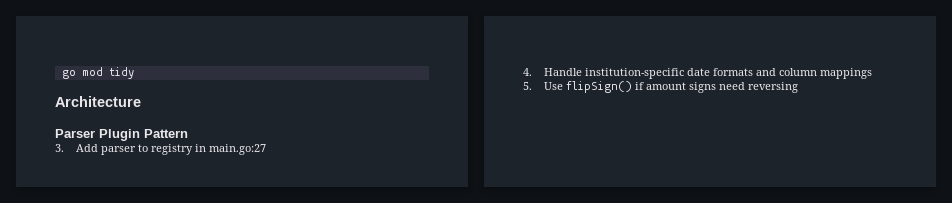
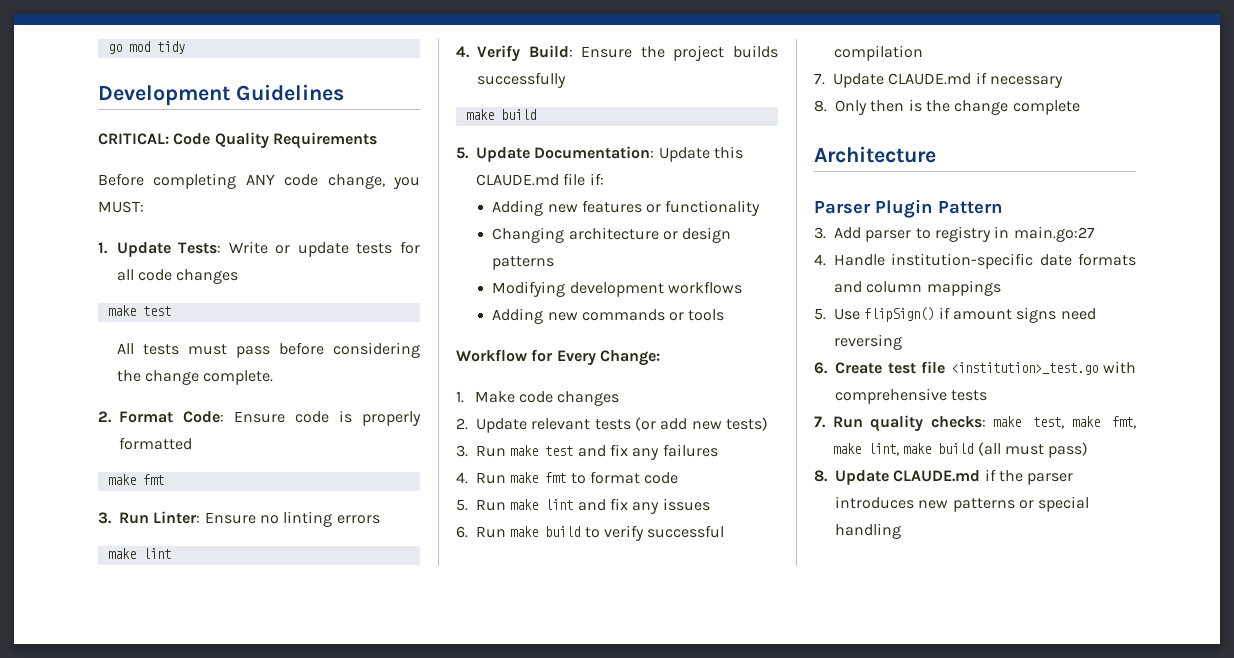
(134, 73) none -> [98,84,344,106] [98,132,377,149] [98,173,420,189] [98,201,144,213] [98,241,420,257] [116,269,239,284] [107,305,171,316] [116,342,420,358] [116,370,274,385] [98,410,421,426] [119,437,192,450] [107,474,164,485] [98,511,380,527] [107,548,171,559] [456,45,778,62] [477,72,566,88] [465,109,536,120] [456,146,743,162] [476,173,604,186] [492,200,761,216] [492,227,732,243] [492,256,555,270] [492,281,742,297] [492,308,725,324] [456,349,660,366] [456,391,620,406] [456,417,768,433] [456,444,718,460] [456,471,679,484] [456,498,710,514] [456,525,725,541] [834,45,923,61] [814,72,1063,88] [814,99,1080,115] // Development Guidelines // CRITICAL: Code Quality Requirements // Before completing ANY code change, you MUST: // 1. Update Tests: Write or update tests for all code changes // make test // All tests must pass before considering the change complete. // 2. Format Code: Ensure code is properly formatted // make fmt // 3. Run Linter: Ensure no linting errors // make lint // 4. Verify Build: Ensure the project builds successfully // make build // 5. Update Documentation: Update this CLAUDE.md file if: // Adding new features or functionality // Changing architecture or design patterns // Modifying development workflows // Adding new commands or tools // Workflow for Every Change: // 1. Make code changes // 2. Update relevant tests (or add new tests) // 3. Run make test and fix any failures // 4. Run make fmt to format code // 5. Run make lint and fix any issues // 6. Run make build to verify successful compilation // 7. Update CLAUDE.md if necessary // 8. Only then is the change complete
(799, 87) none -> [814,361,1136,375] [835,388,988,404] [814,415,1136,432] [833,442,1089,458] [814,469,1074,485] [835,496,1090,512] [835,523,901,539] // 6. Create test file <institution>_test.go with comprehensive tests // 7. Run quality checks: make test, make fmt, make lint, make build (all must pass) // 8. Update CLAUDE.md if the parser introduces new patterns or special handling

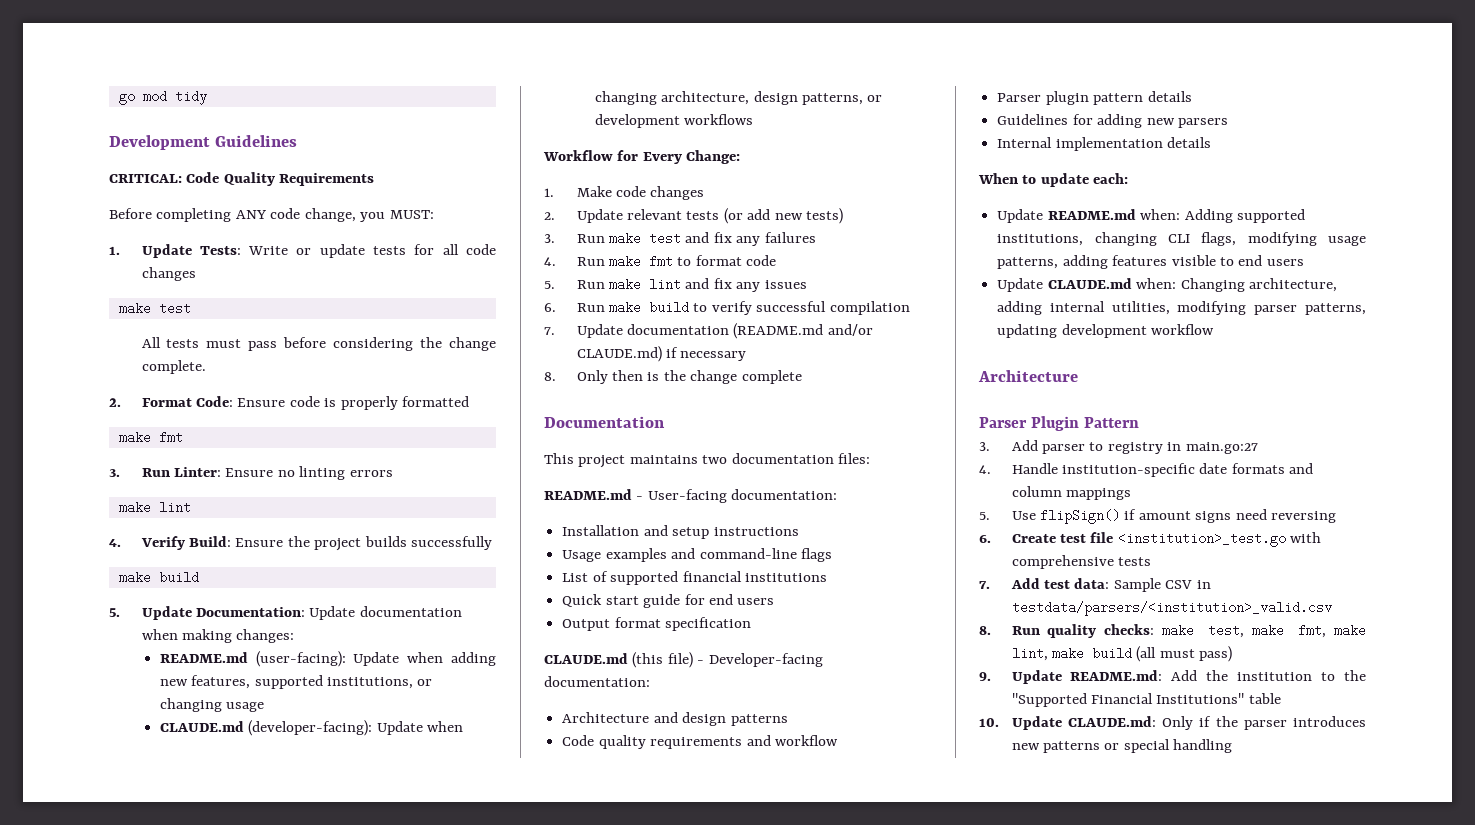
[713,146,743,159] [476,173,604,186] [492,200,761,216] [492,227,732,243] [492,256,555,270] [492,281,742,297] [492,308,725,324] this CLAUDE.md file if: // Adding new features or functionality // Changing architecture or design patterns // Modifying development workflows // Adding new commands or tools -> [359,606,462,617] [141,629,295,643] [159,651,496,667] [159,675,433,689] [159,698,265,712] [159,720,464,736] [594,91,883,105] [594,114,754,128] documentation when making changes: // README.md (user-facing): Update when adding new features, supported institutions, or changing usage // CLAUDE.md (developer-facing): Update when changing architecture, design patterns, or development workflows
[888,73,972,85] CLAUDE.md -> [626,323,873,339] [576,346,662,362] documentation (README.md and/or CLAUDE.md)
(1080, 107) none -> [544,416,665,428] [544,453,871,468] [544,489,838,503] [562,525,799,539] [562,548,832,562] [562,571,827,585] [562,594,775,608] [562,617,752,631] [544,652,823,668] [544,676,650,687] [562,712,788,726] [562,735,838,749] [997,91,1192,105] [997,114,1228,128] [997,137,1212,151] [978,173,1129,187] [997,209,1305,223] [997,232,1366,246] [997,255,1304,269] [997,278,1337,292] [997,301,1366,315] [997,324,1215,338] // Documentation // This project maintains two documentation files: // README.md - User-facing documentation: // Installation and setup instructions // Usage examples and command-line flags // List of supported financial institutions // Quick start guide for end users // Output format specification // CLAUDE.md (this file) - Developer-facing documentation: // Architecture and design patterns // Code quality requirements and workflow // Parser plugin pattern details // Guidelines for adding new parsers // Internal implementation details // When to update each: // Update README.md when: Adding supported institutions, changing CLI flags, modifying usage patterns, adding features visible to end users // Update CLAUDE.md when: Changing architecture, adding internal utilities, modifying parser patterns, updating development workflow
(826, 422) none -> [1010,578,1211,592] [1011,601,1332,616] [979,626,991,635] Add test data: Sample CSV in testdata/parsers/<institution>_valid.csv // 8.
[814,470,981,485] 8. Update CLAUDE.md -> [979,670,1366,684] [1011,693,1281,707] [979,716,1194,730] 9. Update README.md: Add the institution to the "Supported Financial Institutions" table // 10. Update CLAUDE.md: Only

